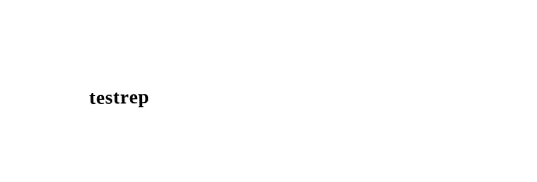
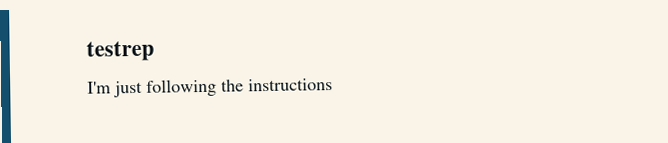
(150, 100) none -> [87,78,333,98] // I'm just following the instructions

